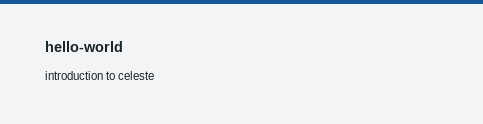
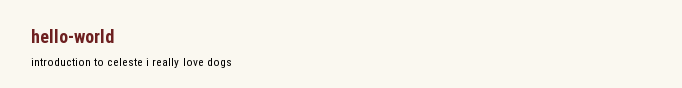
(155, 75) none -> [146,58,232,68] i really love dogs

